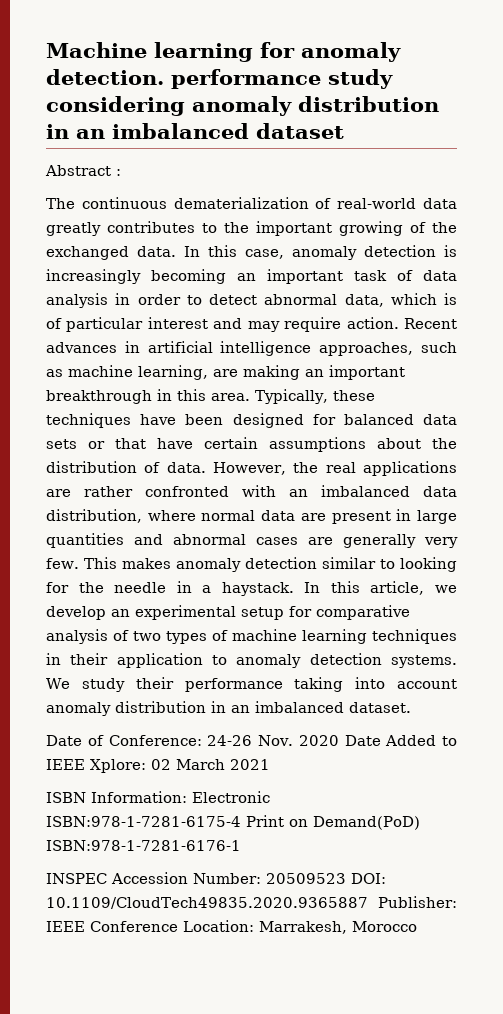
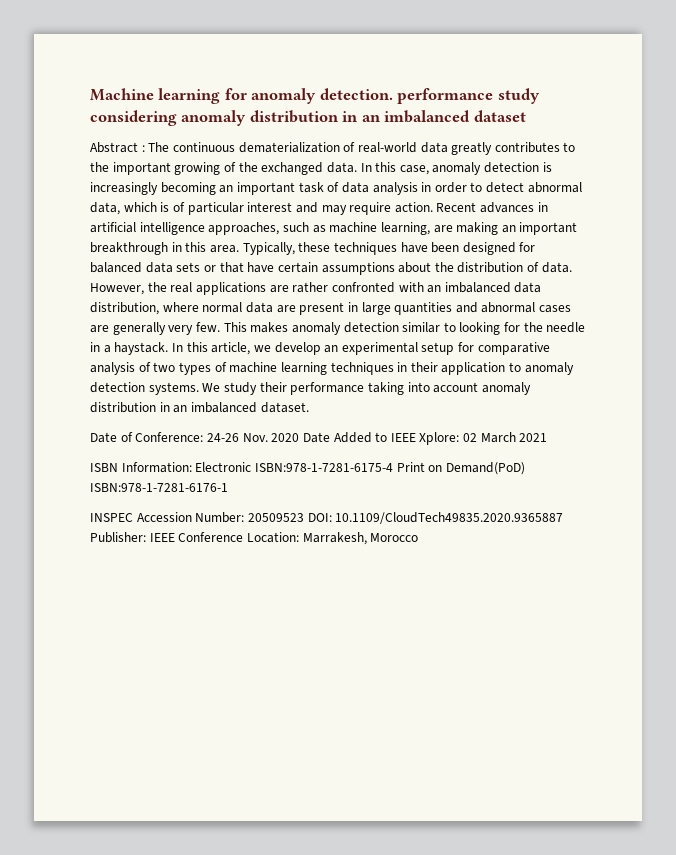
(121, 172) // -> (145, 148) none

